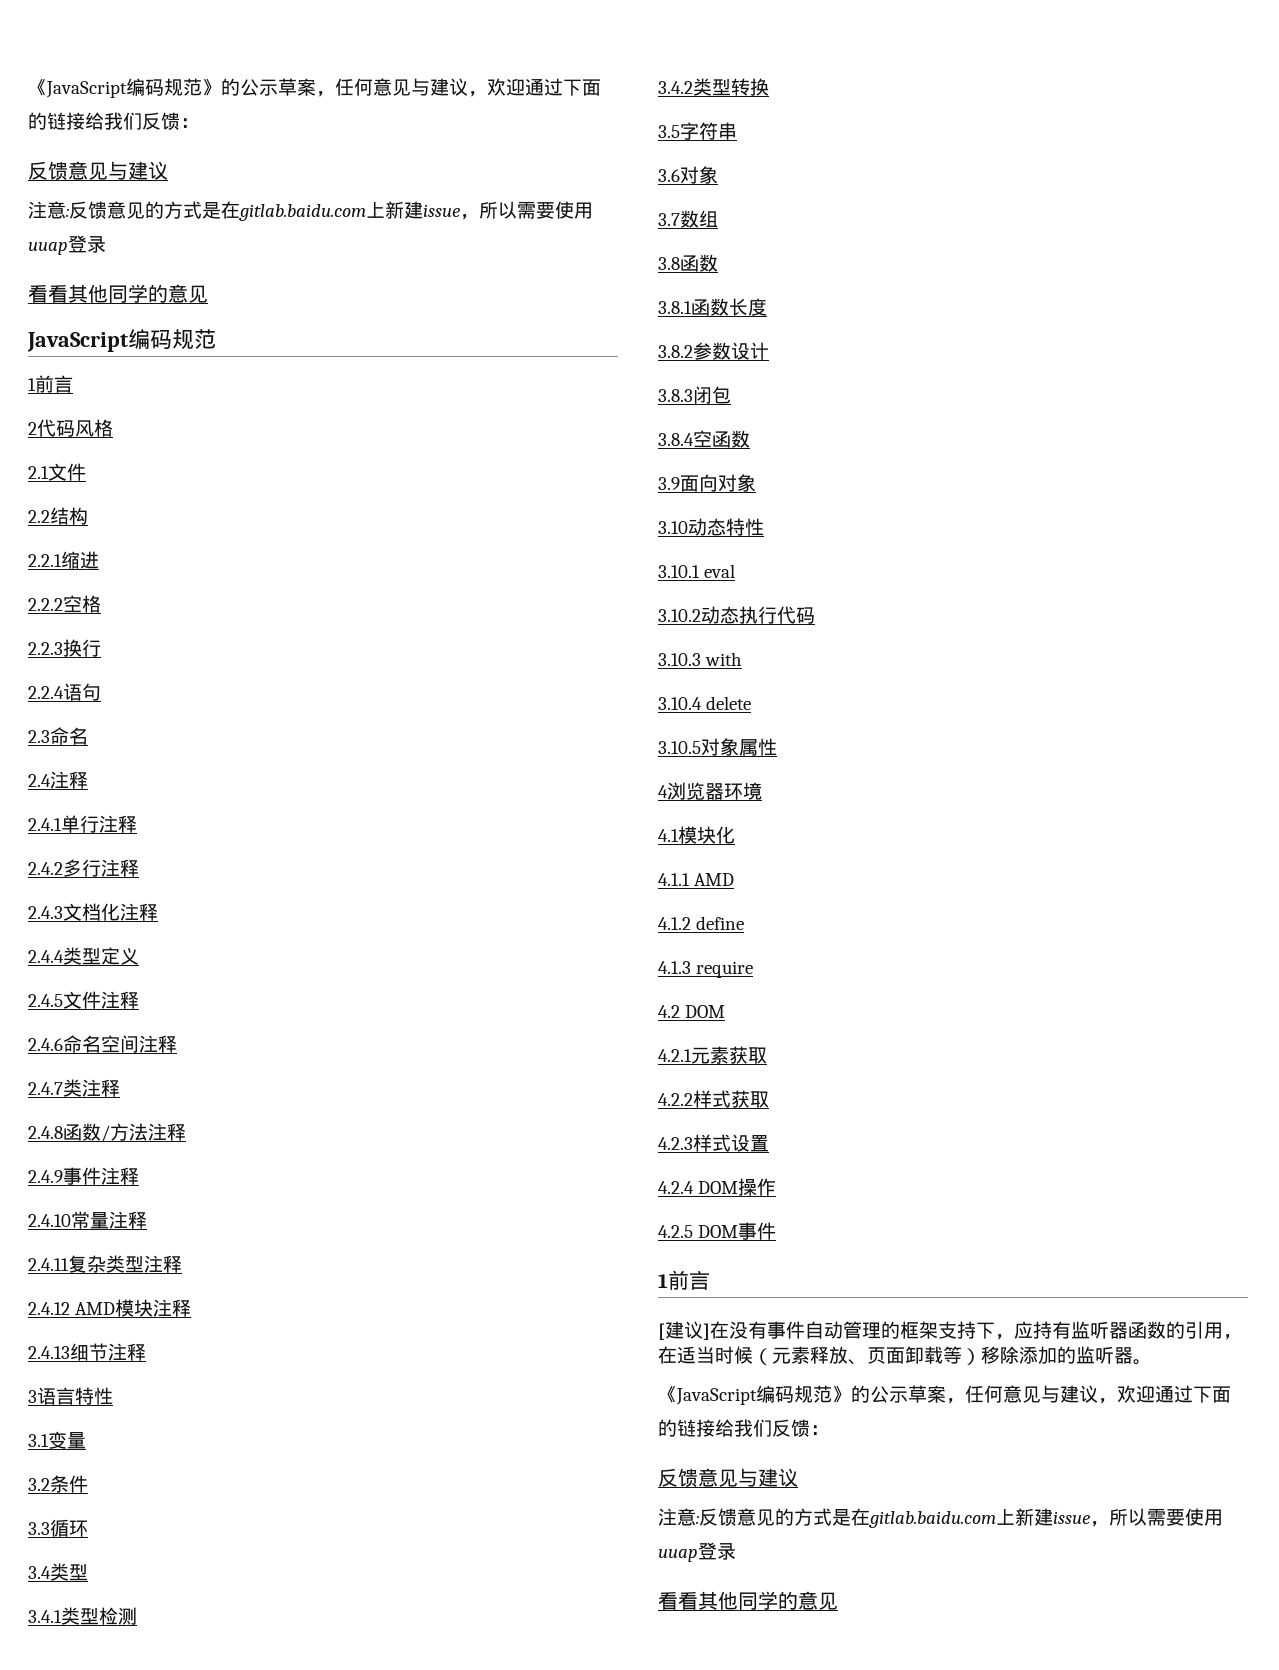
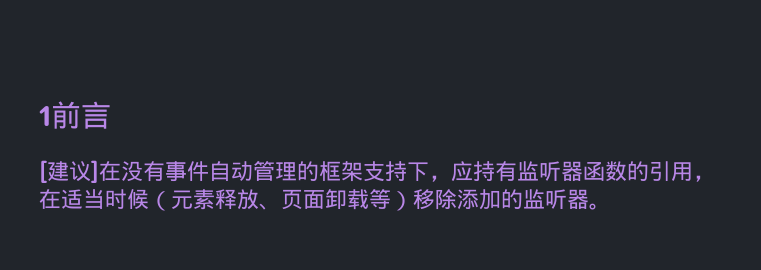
[28,78,601,98] [28,112,199,130] [28,161,168,181] [28,201,593,221] [28,235,106,255] [28,284,208,303] [27,329,216,352] [28,375,73,393] [28,419,113,437] [28,463,86,481] [28,507,88,525] [28,551,99,569] [28,595,101,613] [28,639,101,657] [28,683,101,701] [28,727,88,745] [28,771,88,789] [28,815,137,833] [28,859,139,877] [28,903,158,921] [28,947,139,965] [28,991,139,1009] [28,1035,177,1053] [28,1079,120,1097] [28,1123,186,1142] [28,1167,139,1185] [28,1211,147,1229] [28,1255,182,1273] [28,1299,192,1317] [28,1343,146,1361] [28,1387,113,1405] [28,1431,86,1449] [28,1475,88,1493] [28,1519,88,1537] [28,1563,88,1581] [28,1607,137,1625] [658,78,769,96] [658,122,737,140] [658,166,718,184] [658,210,718,228] [658,254,718,272] [658,298,767,316] [658,342,769,360] [658,386,731,404] [658,430,750,448] [658,474,756,492] [658,518,764,536] [658,564,736,578] [658,606,815,624] [658,652,743,666] [658,696,752,710] [658,738,777,756] [658,782,762,800] [658,826,735,844] [658,873,735,886] [658,916,745,930] [658,961,754,978] [658,1005,726,1018] [658,1046,767,1064] [658,1090,769,1108] [658,1134,769,1152] [658,1178,777,1196] [658,1222,777,1240] 《JavaScript编码规范》的公示草案，任何意见与建议，欢迎通过下面的链接给我们反馈： // 反馈意见与建议 // 注意:反馈意见的方式是在gitlab.baidu.com上新建issue，所以需要使用uuap登录 // 看看其他同学的意见 // JavaScript编码规范 // 1前言 // 2代码风格 // 2.1文件 // 2.2结构 // 2.2.1缩进 // 2.2.2空格 // 2.2.3换行 // 2.2.4语句 // 2.3命名 // 2.4注释 // 2.4.1单行注释 // 2.4.2多行注释 // 2.4.3文档化注释 // 2.4.4类型定义 // 2.4.5文件注释 // 2.4.6命名空间注释 // 2.4.7类注释 // 2.4.8函数/方法注释 // 2.4.9事件注释 // 2.4.10常量注释 // 2.4.11复杂类型注释 // 2.4.12 AMD模块注释 // 2.4.13细节注释 // 3语言特性 // 3.1变量 // 3.2条件 // 3.3循环 // 3.4类型 // 3.4.1类型检测 // 3.4.2类型转换 // 3.5字符串 // 3.6对象 // 3.7数组 // 3.8函数 // 3.8.1函数长度 // 3.8.2参数设计 // 3.8.3闭包 // 3.8.4空函数 // 3.9面向对象 // 3.10动态特性 // 3.10.1 eval // 3.10.2动态执行代码 // 3.10.3 with // 3.10.4 delete // 3.10.5对象属性 // 4浏览器环境 // 4.1模块化 // 4.1.1 AMD // 4.1.2 define // 4.1.3 require // 4.2 DOM // 4.2.1元素获取 // 4.2.2样式获取 // 4.2.3样式设置 // 4.2.4 DOM操作 // 4.2.5 DOM事件 // -> (38, 116) none
[658,1385,1231,1405] [658,1419,829,1437] [658,1468,798,1488] [658,1508,1223,1528] [658,1542,736,1562] [658,1591,838,1610] // 《JavaScript编码规范》的公示草案，任何意见与建议，欢迎通过下面的链接给我们反馈： // 反馈意见与建议 // 注意:反馈意见的方式是在gitlab.baidu.com上新建issue，所以需要使用uuap登录 // 看看其他同学的意见 -> (611, 206) none

